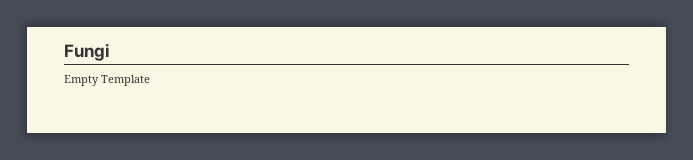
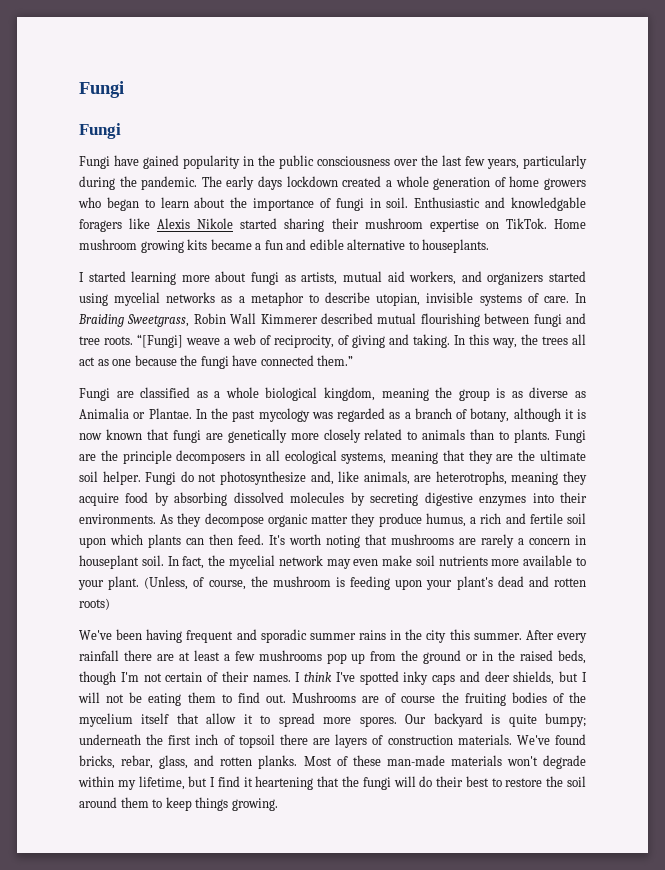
[64,43,110,61] [64,75,150,86] Fungi // Empty Template -> [79,81,124,98] [79,123,121,139] [79,155,587,169] [79,176,587,190] [78,197,587,211] [79,218,586,232] [79,239,490,253] [79,271,587,285] [79,292,586,306] [78,313,586,327] [79,334,586,348] [79,355,354,369] [79,387,586,401] [79,408,586,422] [79,429,587,443] [79,450,586,464] [79,471,587,485] [79,492,587,506] [79,513,586,527] [79,534,586,548] [79,555,586,569] [78,576,587,590] [79,598,110,610] [79,629,588,643] [79,650,586,664] [79,671,587,685] [78,692,586,706] [79,713,586,727] [79,734,586,748] [79,755,586,769] [78,776,586,790] [79,797,278,811] Fungi // Fungi // Fungi have gained popularity in the public consciousness over the last few years, particularly during the pandemic. The early days lockdown created a whole generation of home growers who began to learn about the importance of fungi in soil. Enthusiastic and knowledgable foragers like Alexis Nikole started sharing their mushroom expertise on TikTok. Home mushroom growing kits became a fun and edible alternative to houseplants. // I started learning more about fungi as artists, mutual aid workers, and organizers started using mycelial networks as a metaphor to describe utopian, invisible systems of care. In Braiding Sweetgrass, Robin Wall Kimmerer described mutual flourishing between fungi and tree roots. “[Fungi] weave a web of reciprocity, of giving and taking. In this way, the trees all act as one because the fungi have connected them.” // Fungi are classified as a whole biological kingdom, meaning the group is as diverse as Animalia or Plantae. In the past mycology was regarded as a branch of botany, although it is now known that fungi are genetically more closely related to animals than to plants. Fungi are the principle decomposers in all ecological systems, meaning that they are the ultimate soil helper. Fungi do not photosynthesize and, like animals, are heterotrophs, meaning they acquire food by absorbing dissolved molecules by secreting digestive enzymes into their environments. As they decompose organic matter they produce humus, a rich and fertile soil upon which plants can then feed. It's worth noting that mushrooms are rarely a concern in houseplant soil. In fact, the mycelial network may even make soil nutrients more available to your plant. (Unless, of course, the mushroom is feeding upon your plant's dead and rotten roots) // We've been having frequent and sporadic summer rains in the city this summer. After every rainfall there are at least a few mushrooms pop up from the ground or in the raised beds, though I'm not certain of their names. I think I've spotted inky caps and deer shields, but I will not be eating them to find out. Mushrooms are of course the fruiting bodies of the mycelium itself that allow it to spread more spores. Our backyard is quite bumpy; underneath the first inch of topsoil there are layers of construction materials. We've found bricks, rebar, glass, and rotten planks. Most of these man-made materials won't degrade within my lifetime, but I find it heartening that the fungi will do their best to restore the soil around them to keep things growing.

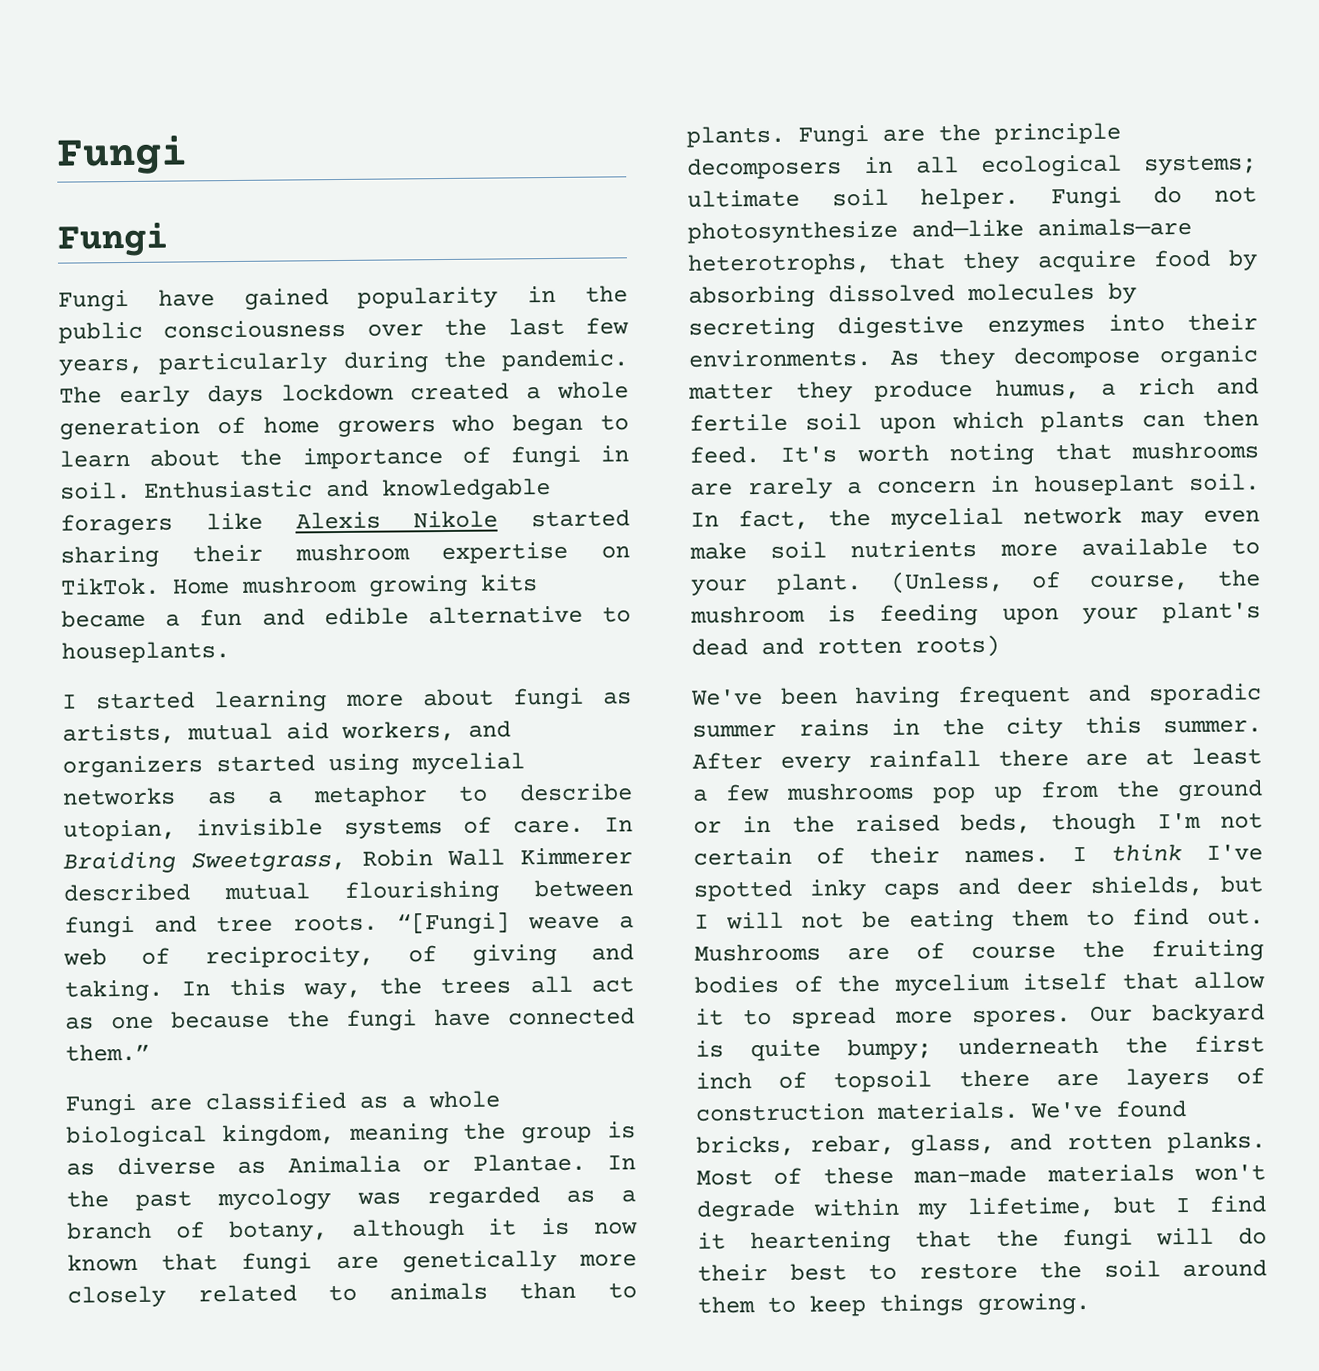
[341,450,536,464] systems, meaning that they are the -> [1144,154,1257,176] systems;
[310,471,559,485] and, like animals, are heterotrophs, meaning -> [911,217,1192,238] [687,252,946,276] and—like animals—are heterotrophs, that

